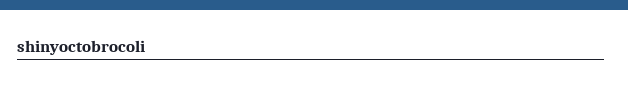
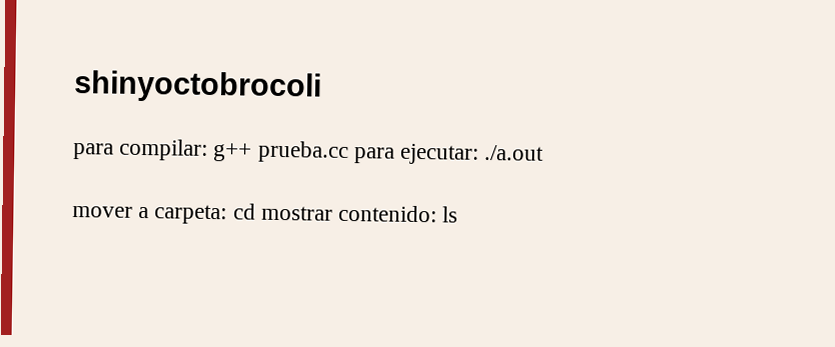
(145, 47) none -> [73,138,545,165] [72,203,459,225] // para compilar: g++ prueba.cc para ejecutar: ./a.out // mover a carpeta: cd mostrar contenido: ls

